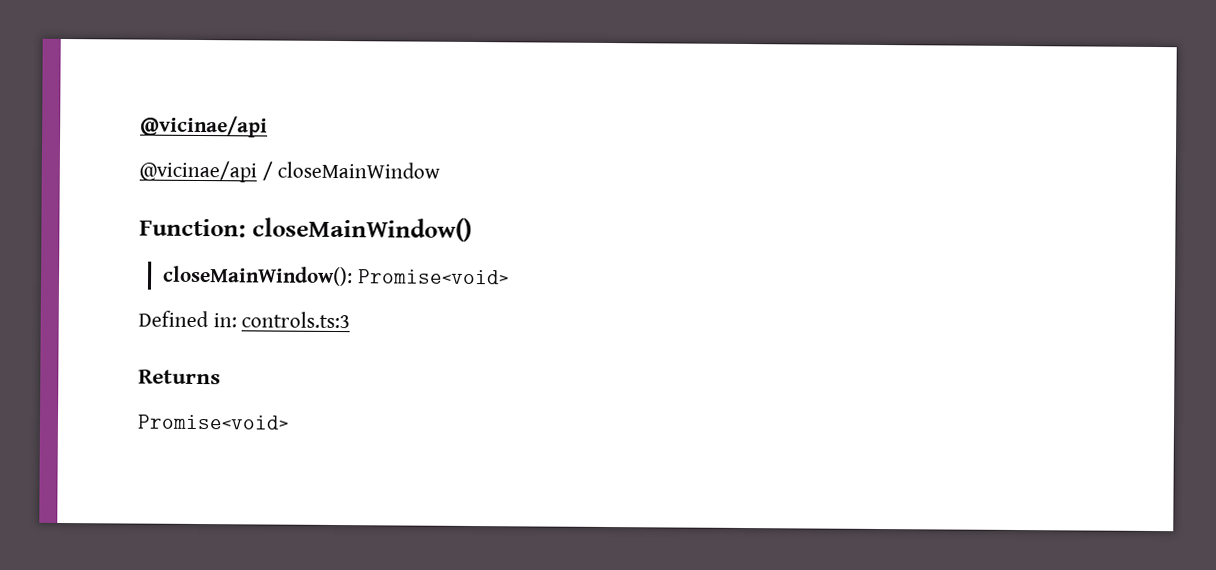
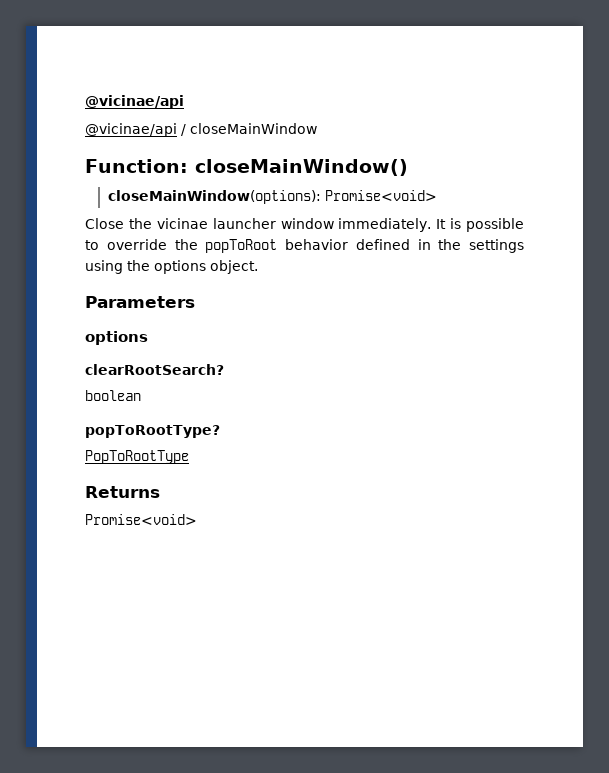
[161,265,353,287] closeMainWindow(): -> [107,190,321,204] closeMainWindow(options):
[138,310,351,329] Defined in: controls.ts:3 -> [85,218,524,232] [85,239,524,253] [85,260,258,274] [85,296,195,308] [85,331,148,345] [85,364,224,375] [85,390,141,401] [85,425,220,438] [85,450,189,464] Close the vicinae launcher window immediately. It is possible to override the popToRoot behavior defined in the settings using the options object. // Parameters // options // clearRootSearch? // boolean // popToRootType? // PopToRootType

